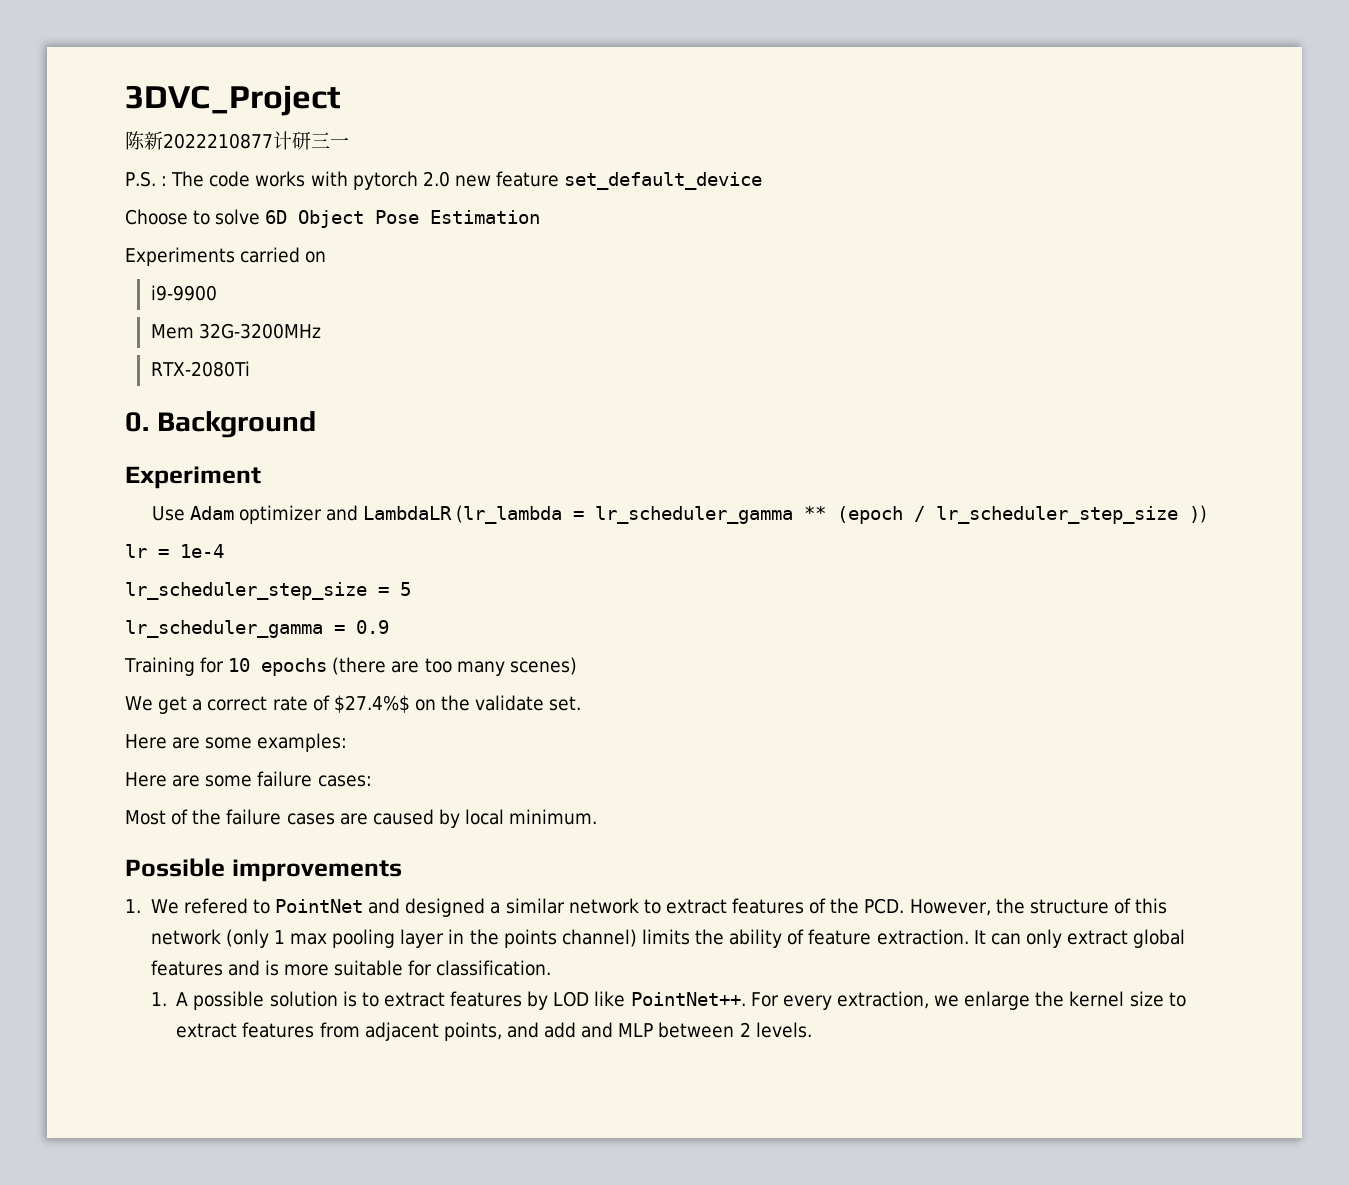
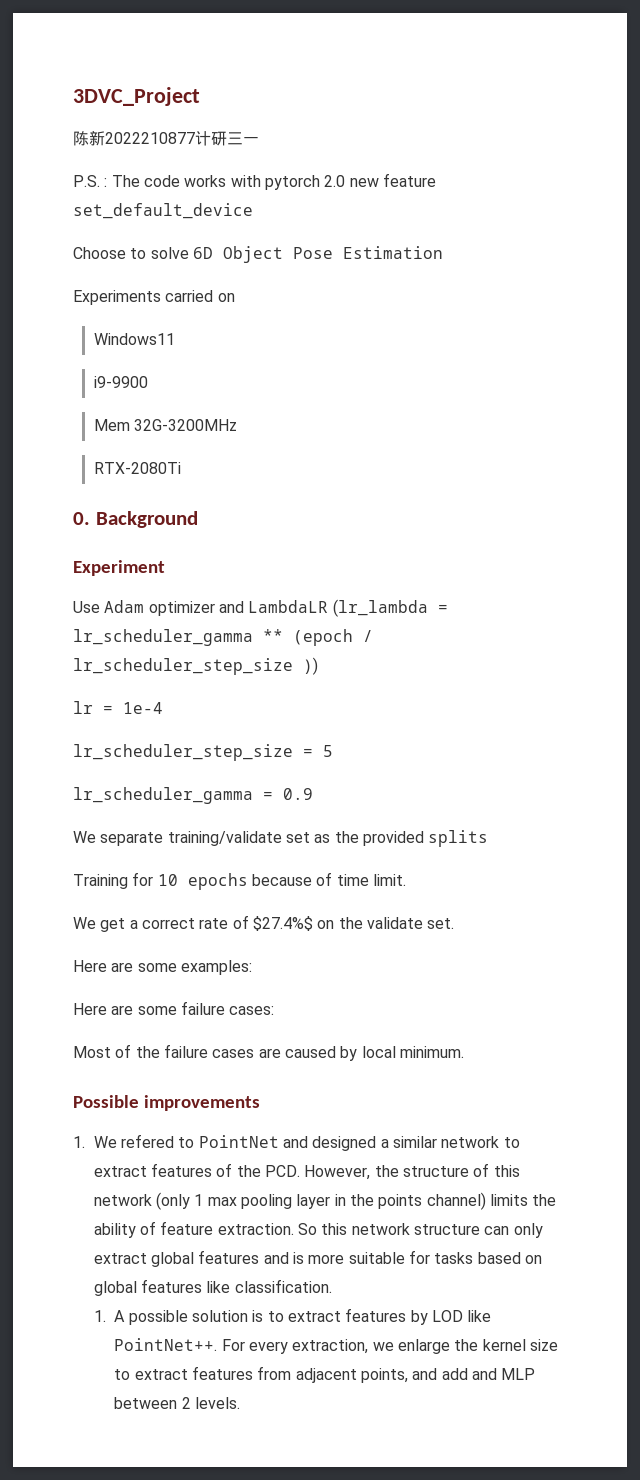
(327, 257) none -> [93,333,175,345] // Windows11
(389, 627) none -> [73,830,489,847] // We separate training/validate set as the provided splits
[332,657,577,676] (there are too many scenes) -> [251,872,406,886] because of time limit.
[973,930,986,944] It -> [297,1223,480,1235] So this network structure
(433, 968) none -> [434,1252,542,1264] [93,1279,231,1296] tasks based on global features like

